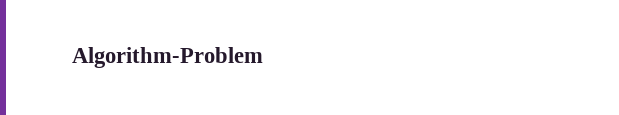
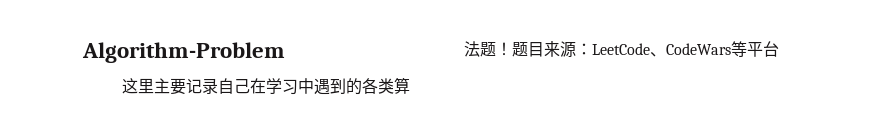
(263, 57) none -> [121,77,410,95] [464,41,779,58] // 这里主要记录自己在学习中遇到的各类算法题！题目来源：LeetCode、CodeWars等平台

